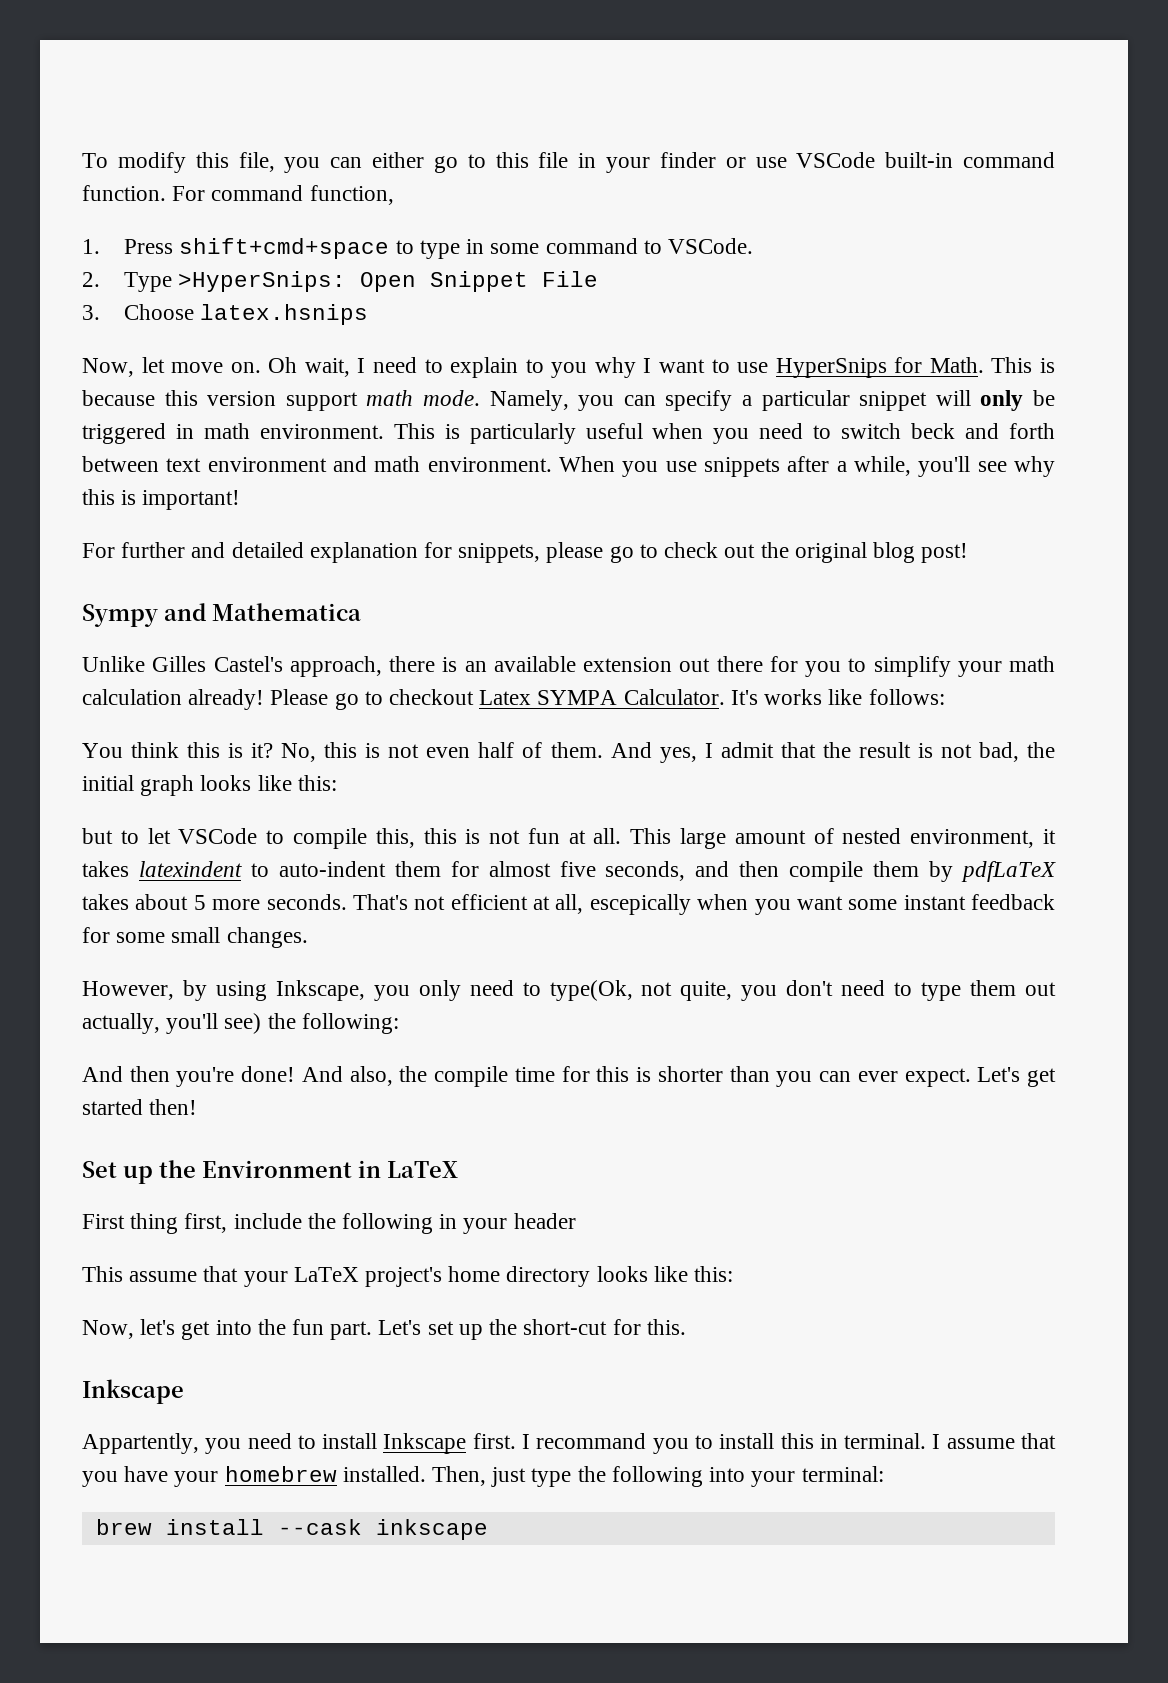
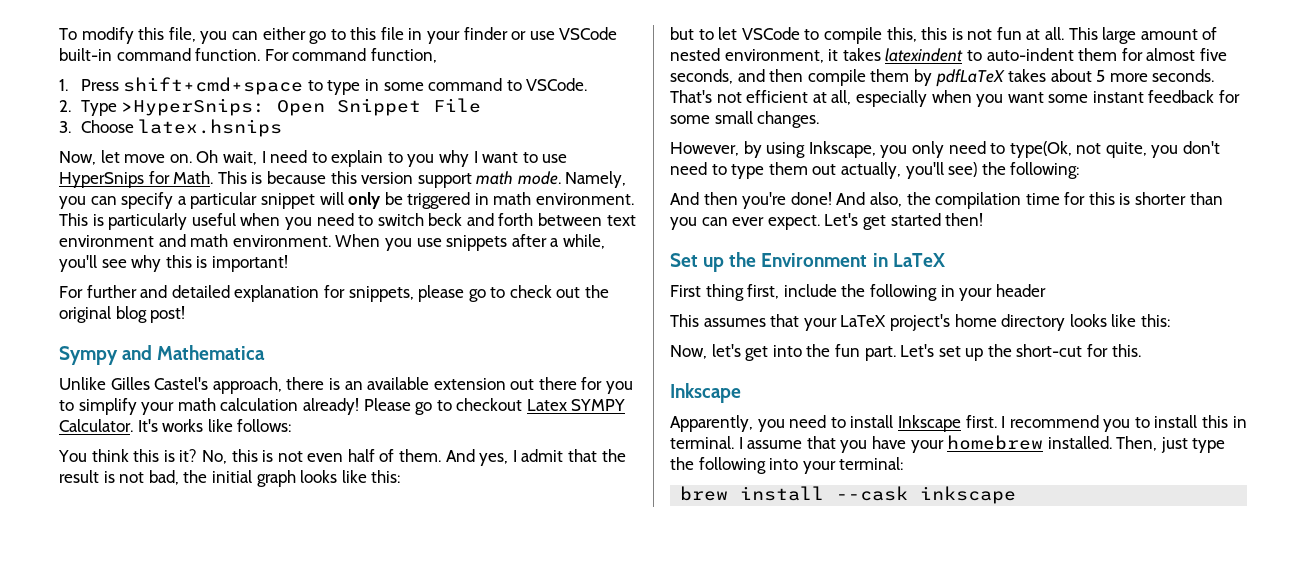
[537,690,618,705] SYMPA -> [571,399,626,411] SYMPY
[589,894,691,915] escepically -> [855,90,927,107] especially
[434,1066,509,1087] compile -> [935,192,1022,209] compilation
[129,1271,198,1282] assume -> [703,318,766,327] assumes
[82,1433,199,1454] Appartently, -> [670,415,753,432] Apparently,
[536,1433,647,1449] recommand -> [1009,415,1099,428] recommend

